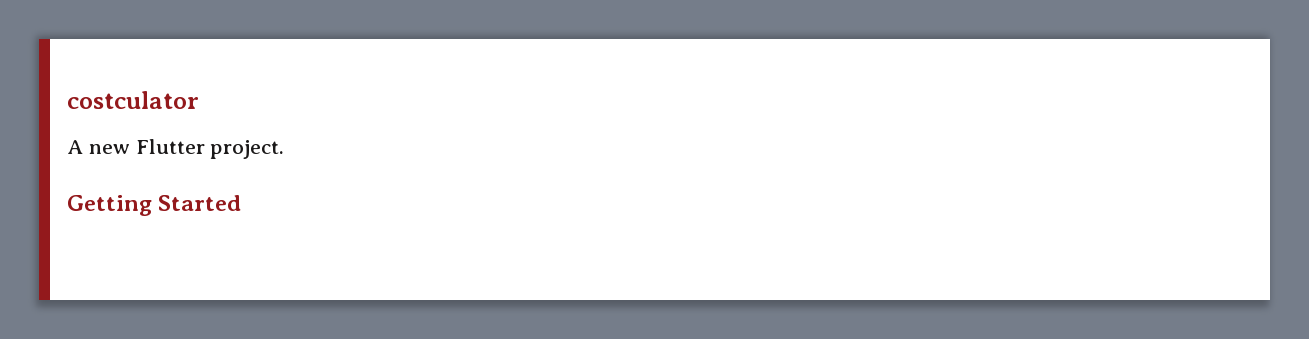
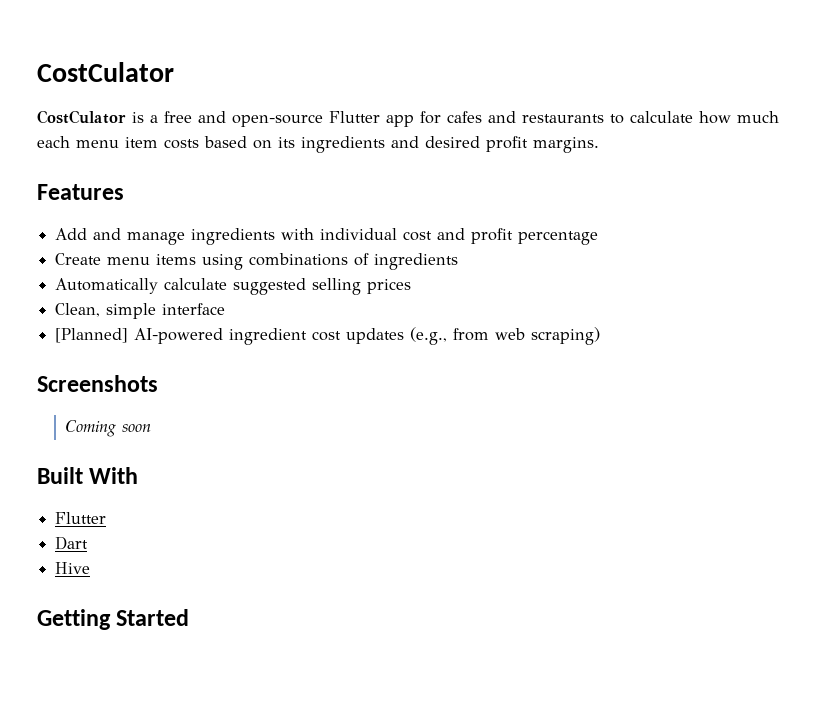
[67,91,199,109] [67,139,285,159] costculator // A new Flutter project. -> [37,62,174,82] [37,110,779,127] [37,136,599,153] [37,184,124,200] [55,228,599,245] [55,253,459,270] [55,278,412,295] [55,303,226,319] [55,327,601,345] [37,375,158,392] [65,420,152,437] [37,467,139,484] [55,512,107,524] [55,536,89,550] [55,562,91,574] CostCulator // CostCulator is a free and open-source Flutter app for cafes and restaurants to calculate how much each menu item costs based on its ingredients and desired profit margins. // Features // Add and manage ingredients with individual cost and profit percentage // Create menu items using combinations of ingredients // Automatically calculate suggested selling prices // Clean, simple interface // [Planned] AI-powered ingredient cost updates (e.g., from web scraping) // Screenshots // Coming soon // Built With // Flutter // Dart // Hive

